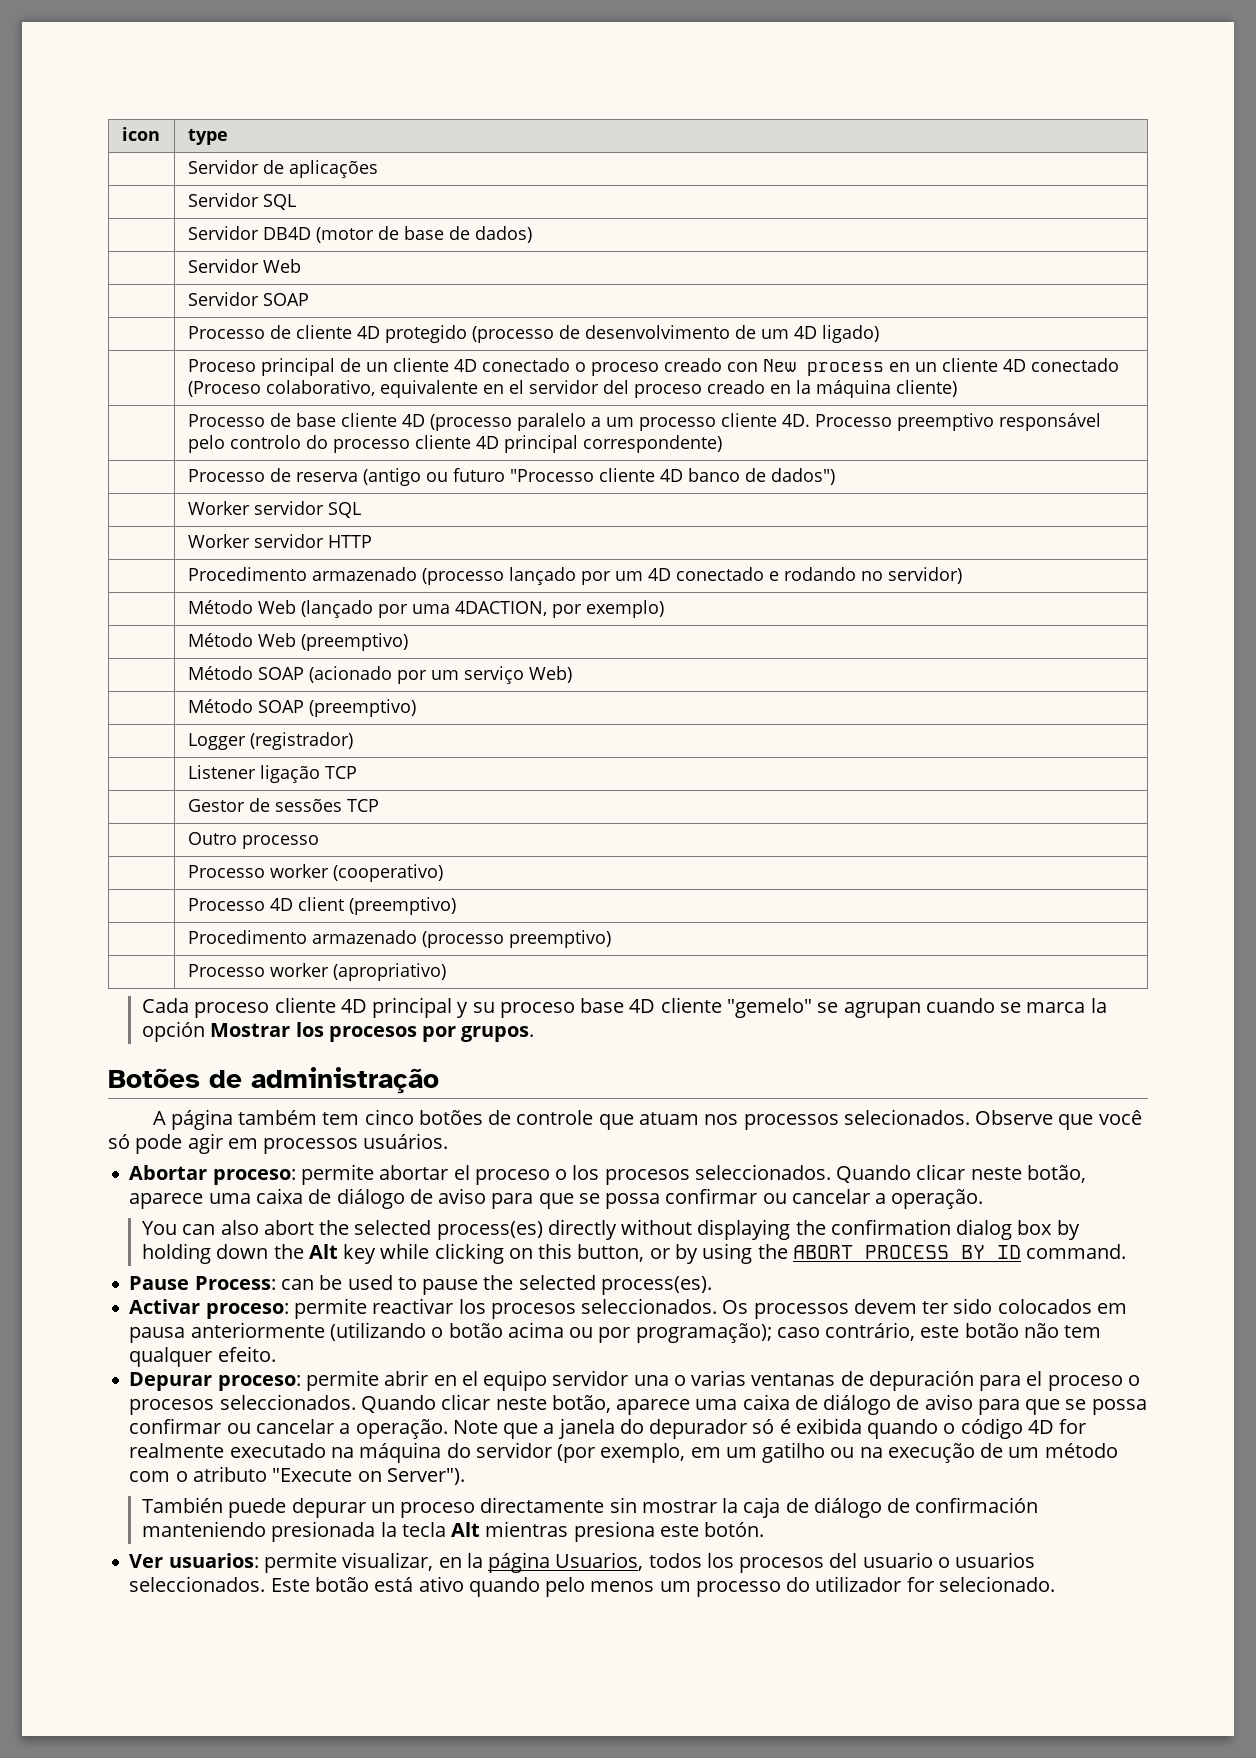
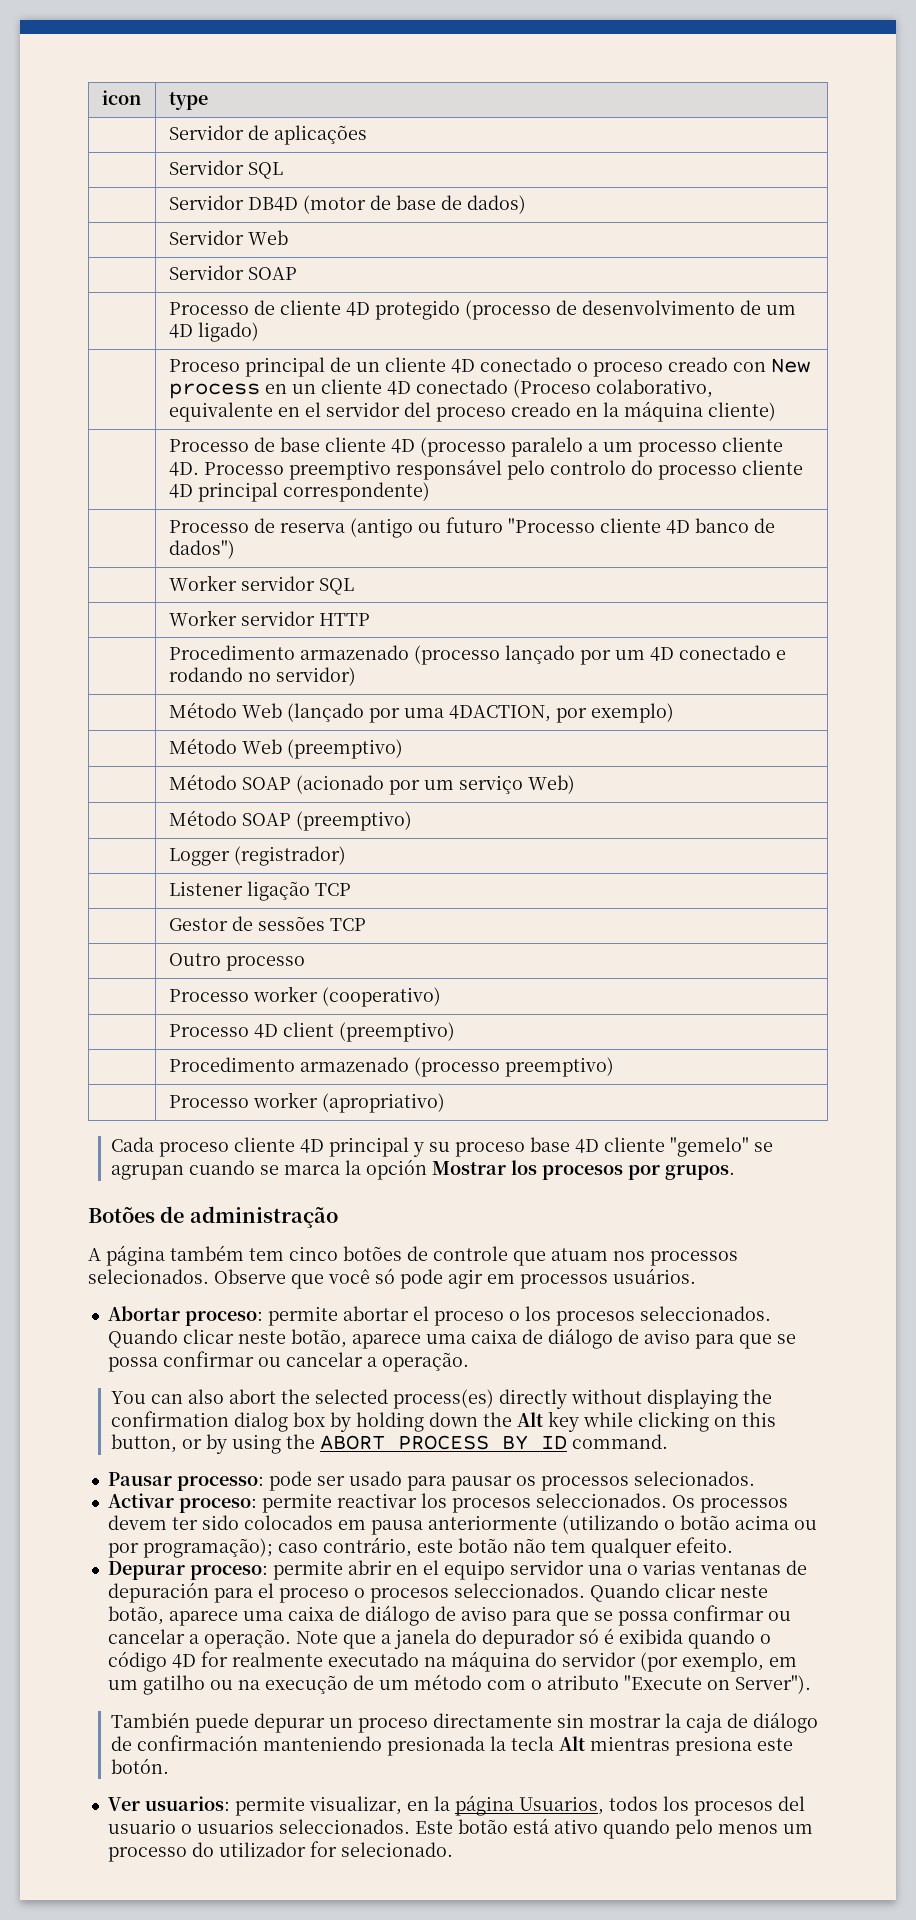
[129,1275,712,1295] Pause Process: can be used to pause the selected process(es). -> [107,1471,755,1491] Pausar processo: pode ser usado para pausar os processos selecionados.

